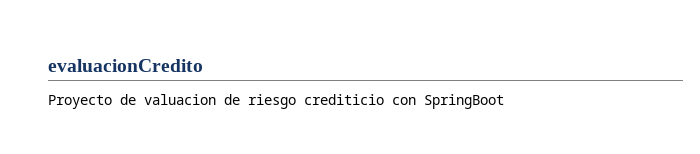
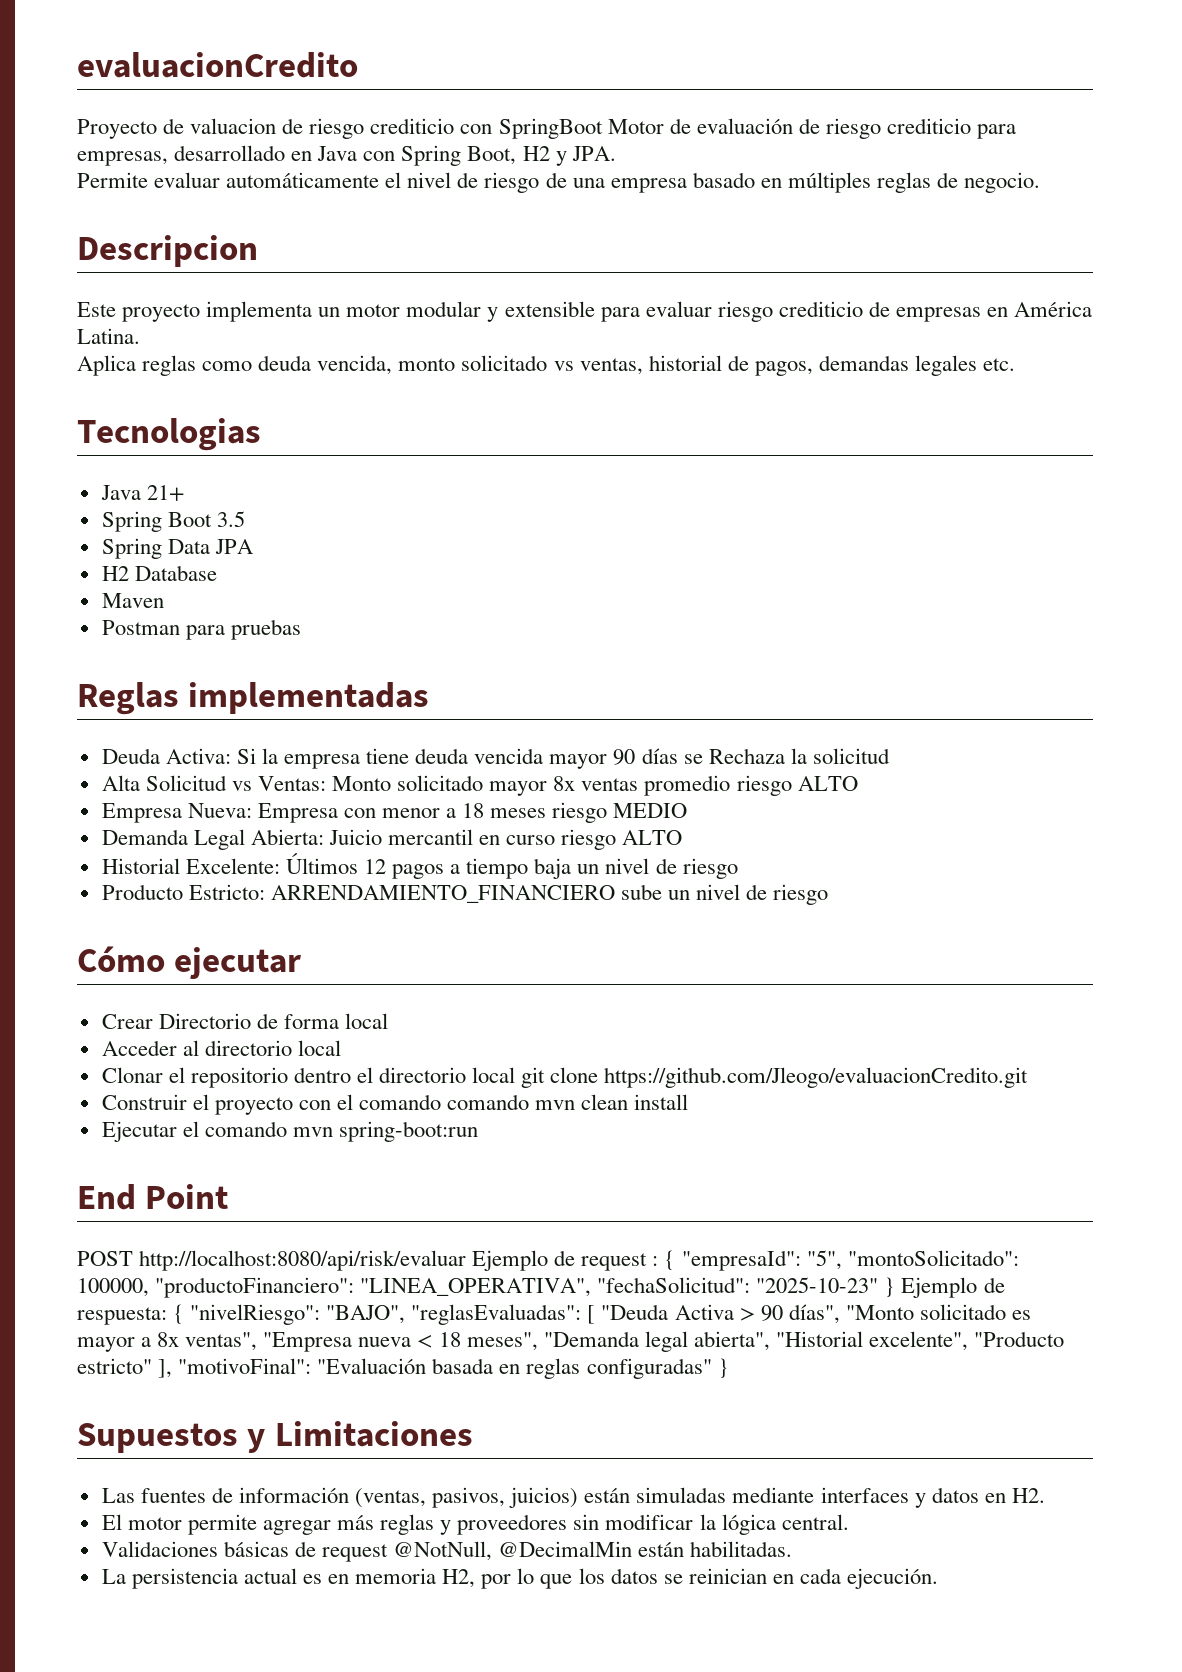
(504, 101) none -> [607,118,1017,139] [77,145,616,166] [77,172,1041,193] [77,235,258,267] [77,301,1093,322] [77,328,140,344] [77,355,1016,376] [77,418,261,451] [100,485,184,501] [101,511,245,532] [101,538,253,559] [101,565,217,581] [101,593,164,608] [101,619,301,640] [77,682,430,715] [101,748,890,769] [101,775,858,796] [101,802,688,823] [101,829,683,850] [101,853,738,879] [101,884,829,905] [77,946,302,979] [101,1013,389,1029] [101,1040,341,1056] [101,1067,1029,1088] [101,1094,689,1115] [101,1121,479,1142] [77,1184,229,1210] [77,1250,1019,1271] [77,1277,1005,1298] [77,1304,1031,1325] [77,1331,1065,1352] [77,1358,729,1379] [77,1421,473,1453] [101,1487,1045,1508] [101,1514,849,1535] [101,1541,793,1562] [101,1568,938,1589] Motor de evaluación de riesgo crediticio para empresas, desarrollado en Java con Spring Boot, H2 y JPA. // Permite evaluar automáticamente el nivel de riesgo de una empresa basado en múltiples reglas de negocio. // Descripcion // Este proyecto implementa un motor modular y extensible para evaluar riesgo crediticio de empresas en América Latina. // Aplica reglas como deuda vencida, monto solicitado vs ventas, historial de pagos, demandas legales etc. // Tecnologias // Java 21+ // Spring Boot 3.5 // Spring Data JPA // H2 Database // Maven // Postman para pruebas // Reglas implementadas // Deuda Activa: Si la empresa tiene deuda vencida mayor 90 días se Rechaza la solicitud // Alta Solicitud vs Ventas: Monto solicitado mayor 8x ventas promedio riesgo ALTO // Empresa Nueva: Empresa con menor a 18 meses riesgo MEDIO // Demanda Legal Abierta: Juicio mercantil en curso riesgo ALTO // Historial Excelente: Últimos 12 pagos a tiempo baja un nivel de riesgo // Producto Estricto: ARRENDAMIENTO_FINANCIERO sube un nivel de riesgo // Cómo ejecutar // Crear Directorio de forma local // Acceder al directorio local // Clonar el repositorio dentro el directorio local git clone https://github.com/Jleogo/evaluacionCredito.git // Construir el proyecto con el comando comando mvn clean install // Ejecutar el comando mvn spring-boot:run // End Point // POST http://localhost:8080/api/risk/evaluar Ejemplo de request : { "empresaId": "5", "montoSolicitado": 100000, "productoFinanciero": "LINEA_OPERATIVA", "fechaSolicitud": "2025-10-23" } Ejemplo de respuesta: { "nivelRiesgo": "BAJO", "reglasEvaluadas": [ "Deuda Activa > 90 días", "Monto solicitado es mayor a 8x ventas", "Empresa nueva < 18 meses", "Demanda legal abierta", "Historial excelente", "Producto estricto" ], "motivoFinal": "Evaluación basada en reglas configuradas" } // Supuestos y Limitaciones // Las fuentes de información (ventas, pasivos, juicios) están simuladas mediante interfaces y datos en H2. // El motor permite agregar más reglas y proveedores sin modificar la lógica central. // Validaciones básicas de request @NotNull, @DecimalMin están habilitadas. // La persistencia actual es en memoria H2, por lo que los datos se reinician en cada ejecución.

